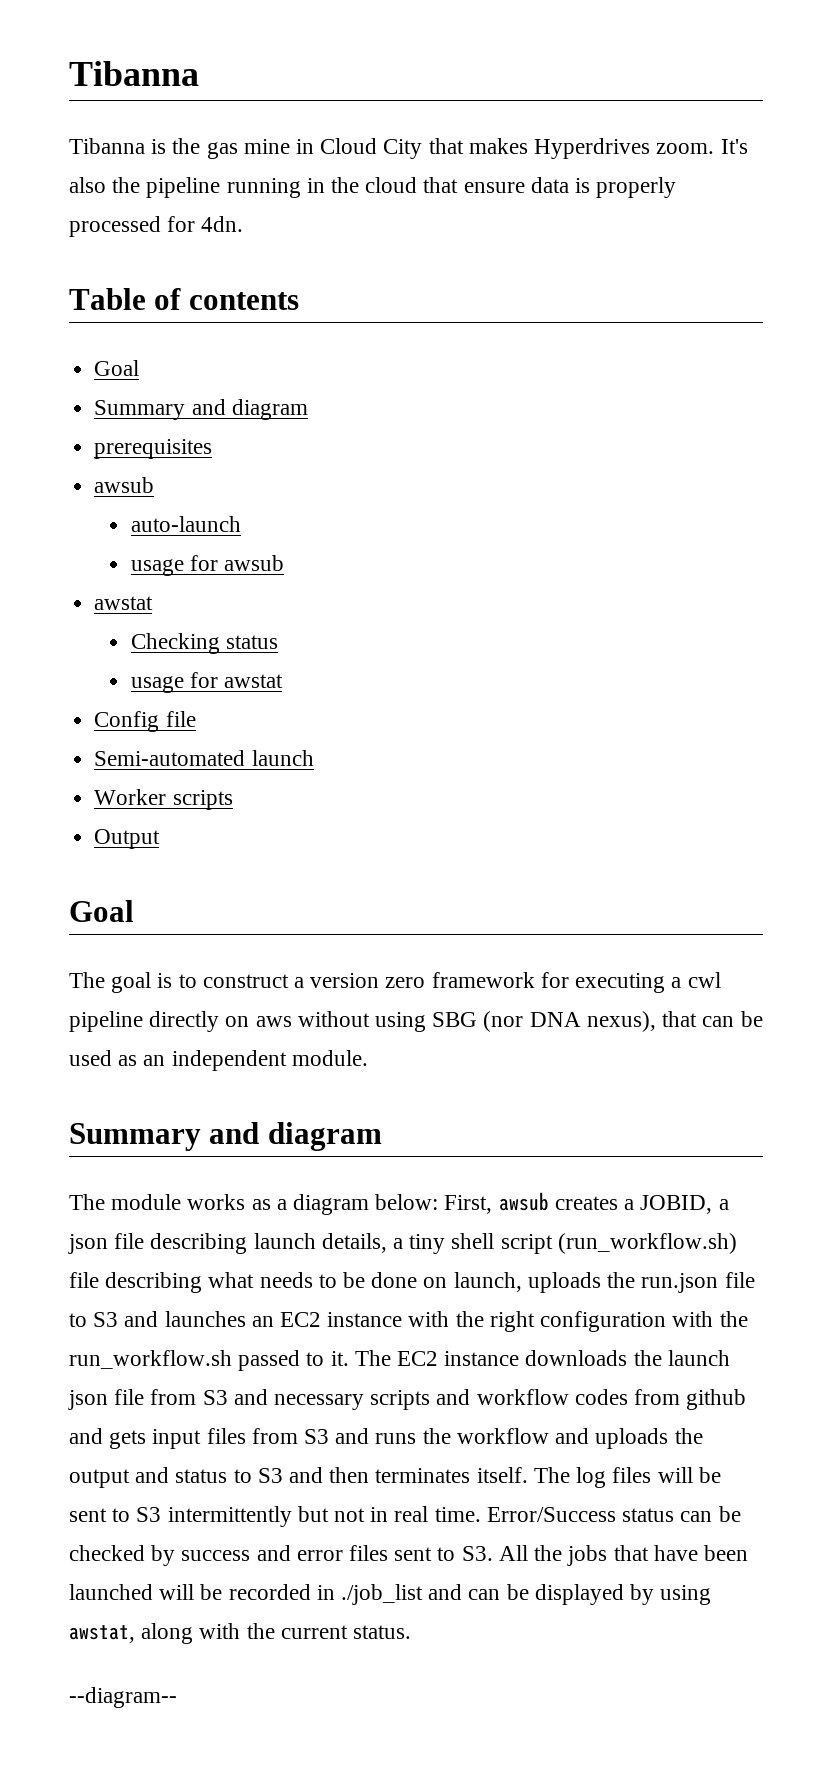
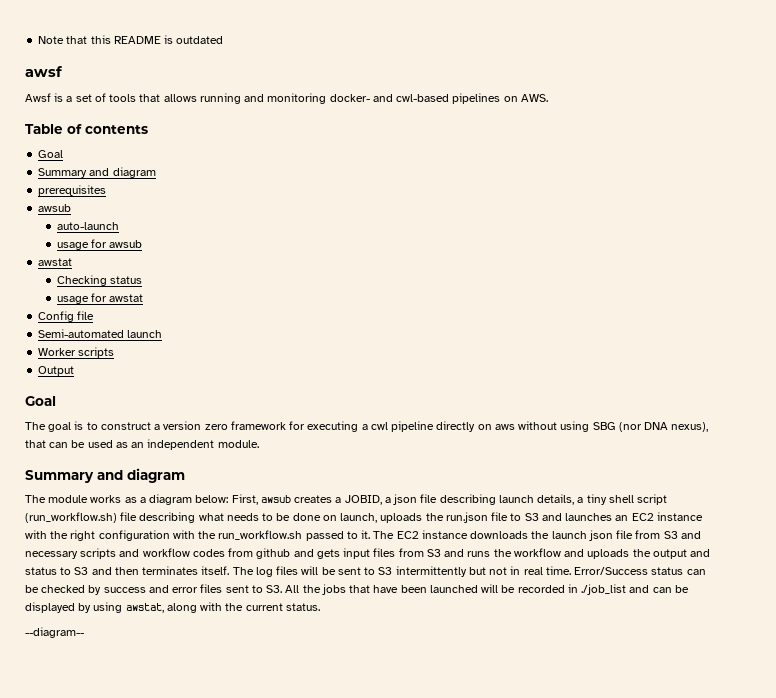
[69,61,199,86] [69,138,748,159] [69,177,677,198] [69,216,244,237] Tibanna // Tibanna is the gas mine in Cloud City that makes Hyperdrives zoom. It's also the pipeline running in the cloud that ensure data is properly processed for 4dn. -> [38,35,224,44] [25,66,63,77] [25,93,548,104] Note that this README is outdated // awsf // Awsf is a set of tools that allows running and monitoring docker- and cwl-based pipelines on AWS.

